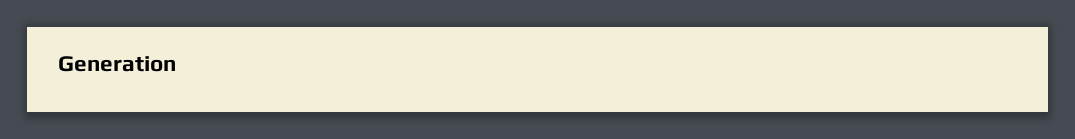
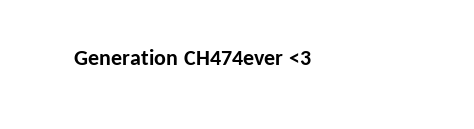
(176, 64) none -> [183,51,311,65] CH474ever <3

